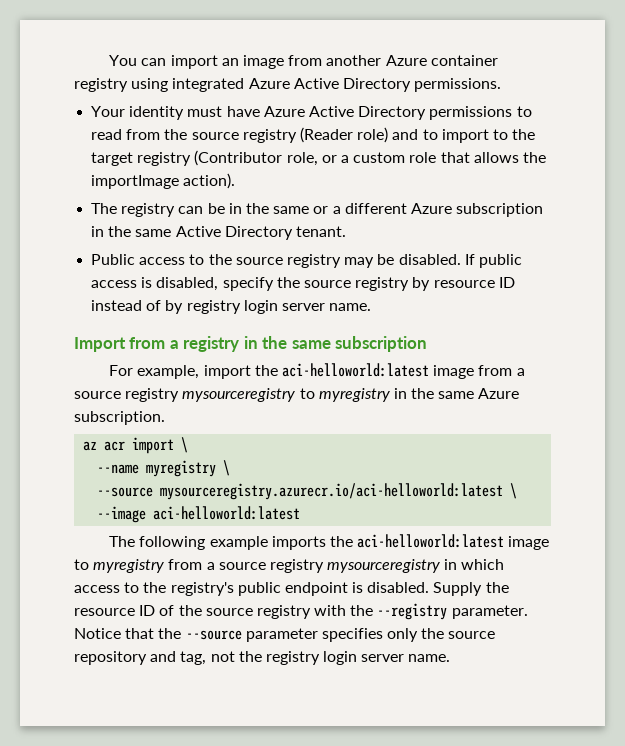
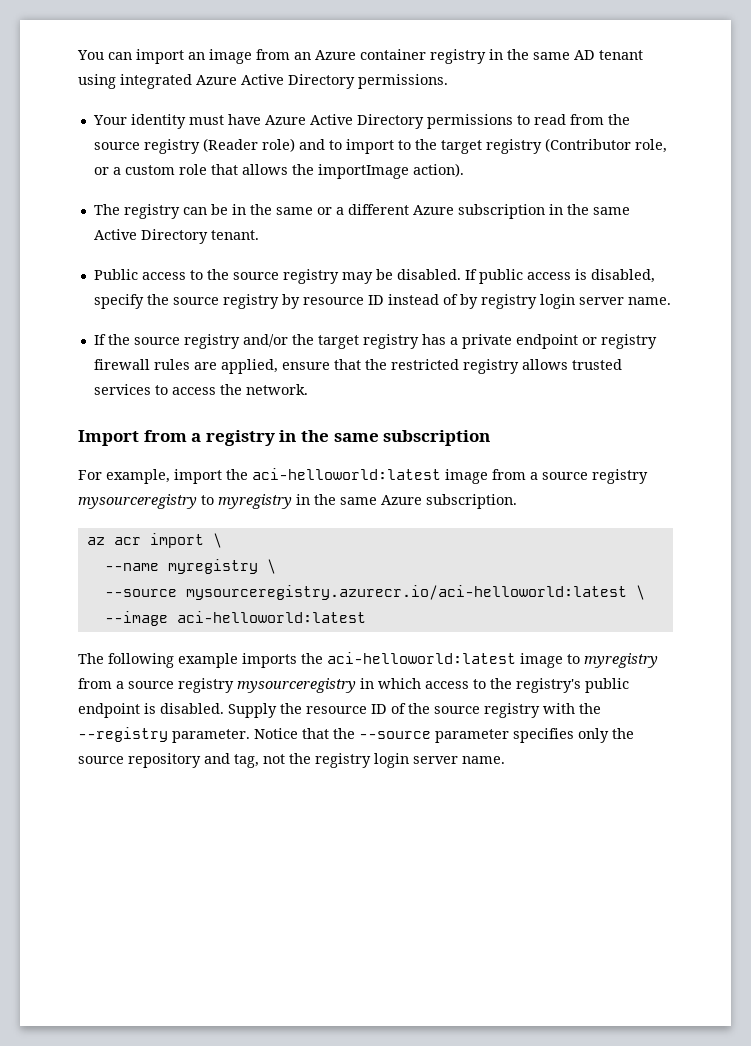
[326,55,382,66] another -> [294,52,311,60] an
(128, 85) none -> [489,49,643,60] in the same AD tenant
(372, 307) none -> [93,334,657,349] [93,359,622,374] [93,384,308,395] // If the source registry and/or the target registry has a private endpoint or registry firewall rules are applied, ensure that the restricted registry allows trusted services to access the network.

